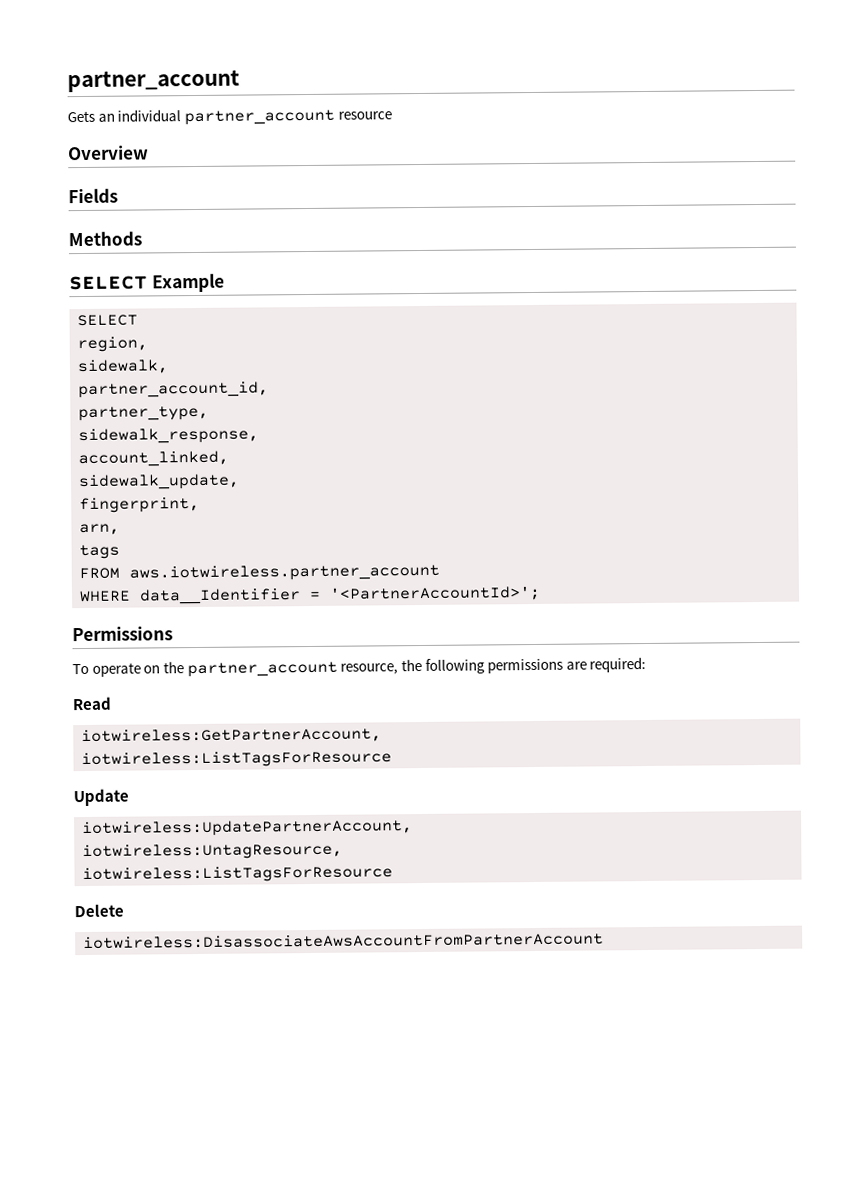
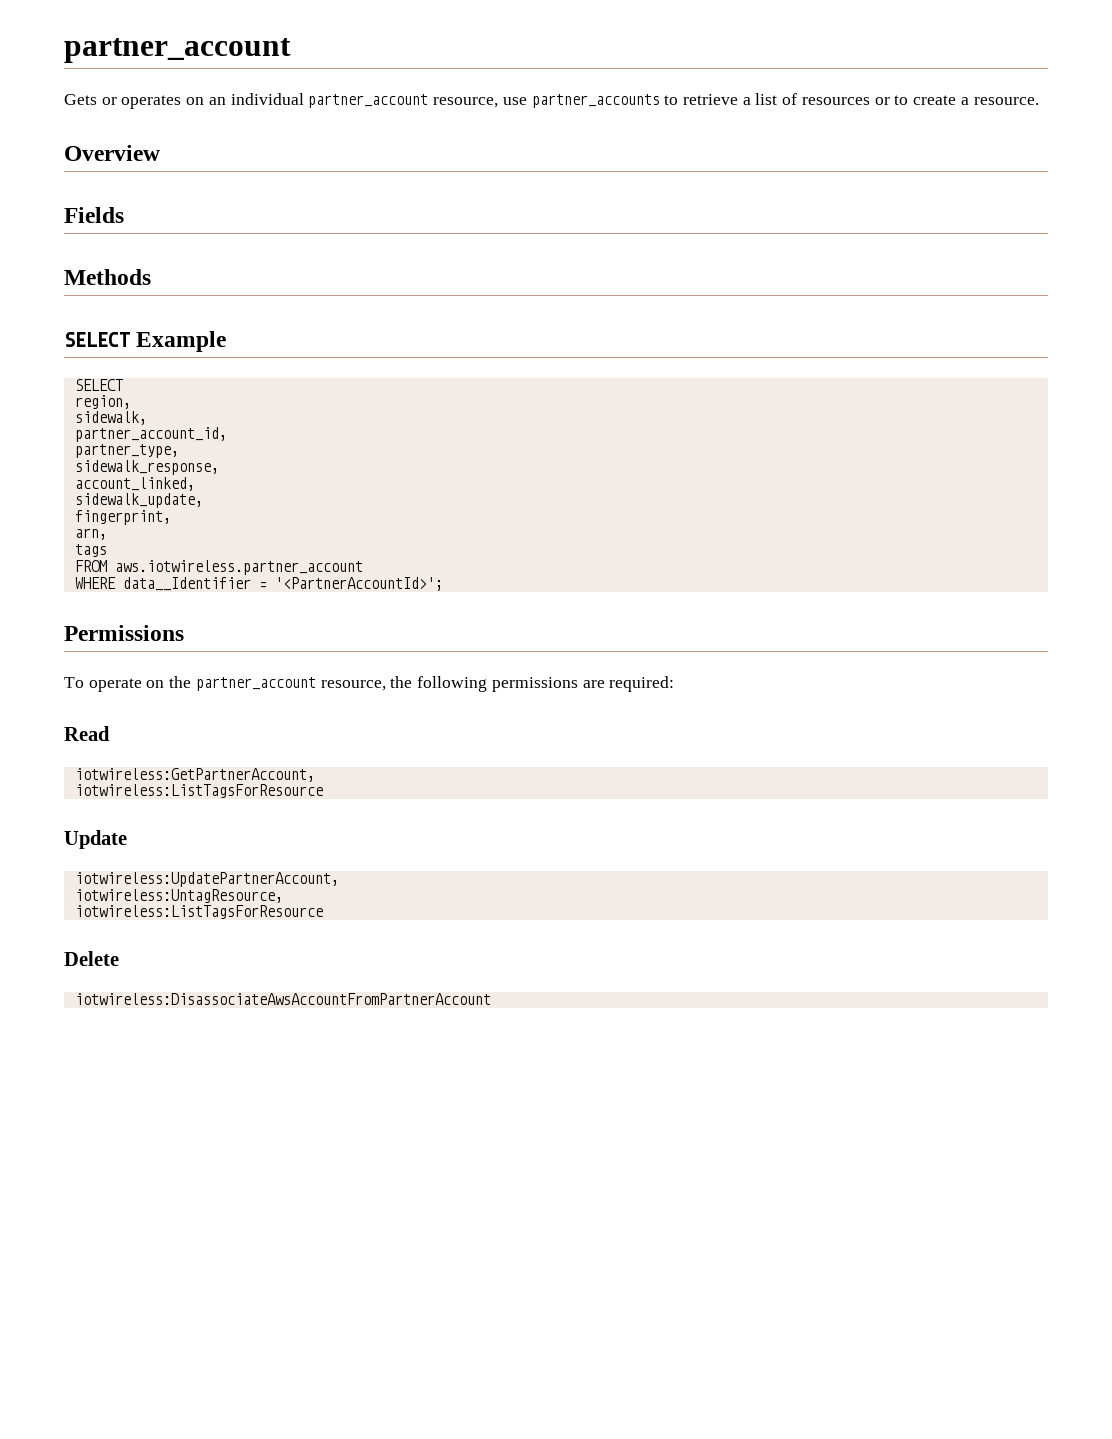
[97,109,392,126] an individual partner_account resource -> [101,93,1039,109] or operates on an individual partner_account resource, use partner_accounts to retrieve a list of resources or to create a resource.

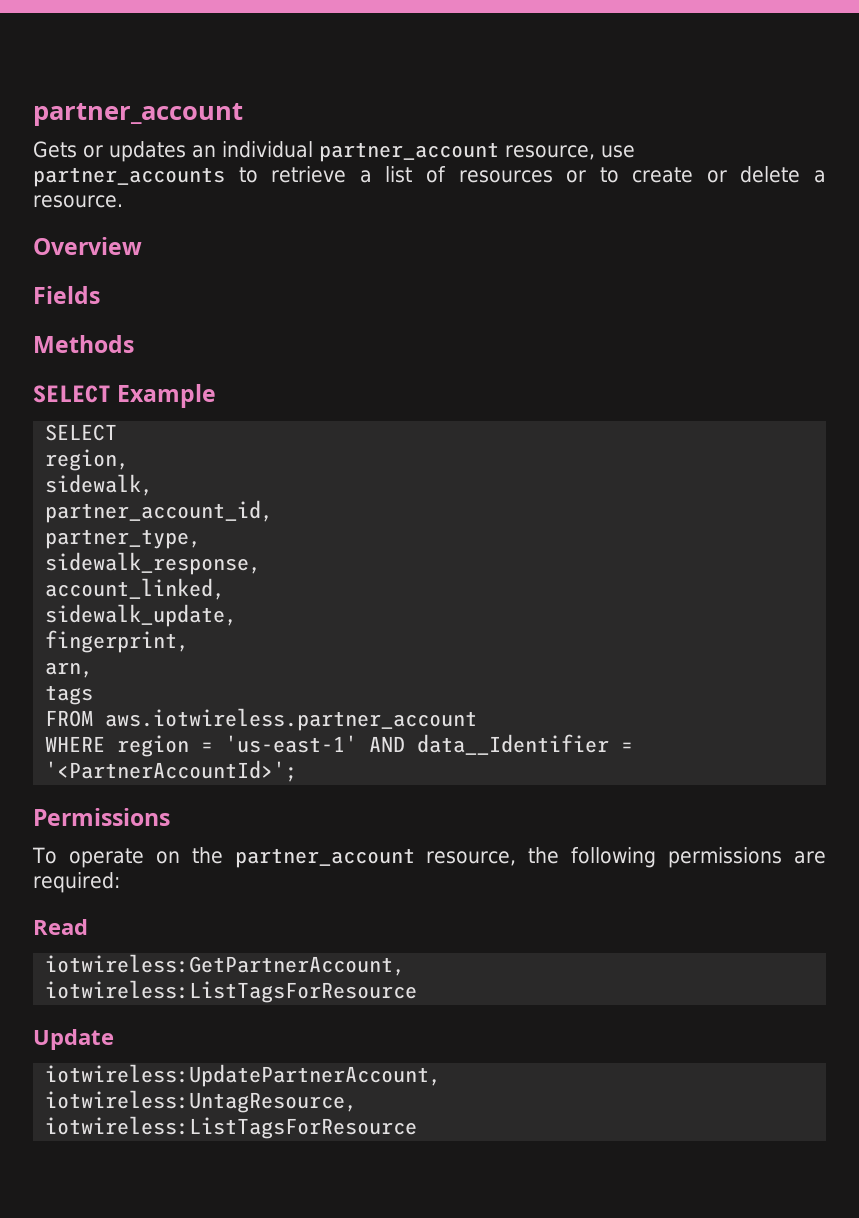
[121,95,205,109] operates on -> [109,141,186,162] updates
(957, 100) none -> [706,166,801,183] or delete
(116, 583) none -> [117,735,406,757] region = 'us-east-1' AND
[64,951,119,966] [74,993,491,1005] // Delete // iotwireless:DisassociateAwsAccountFromPartnerAccount -> (418, 1127) none

